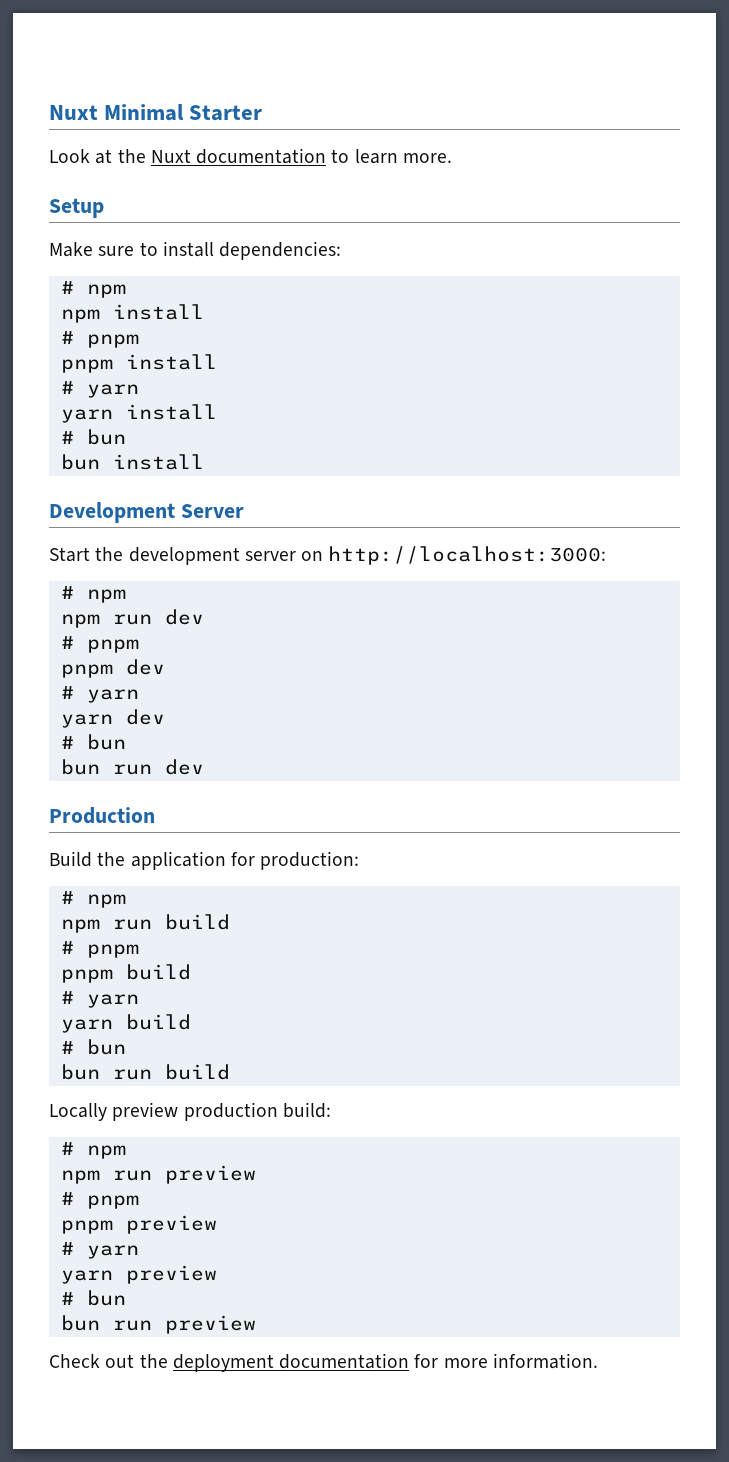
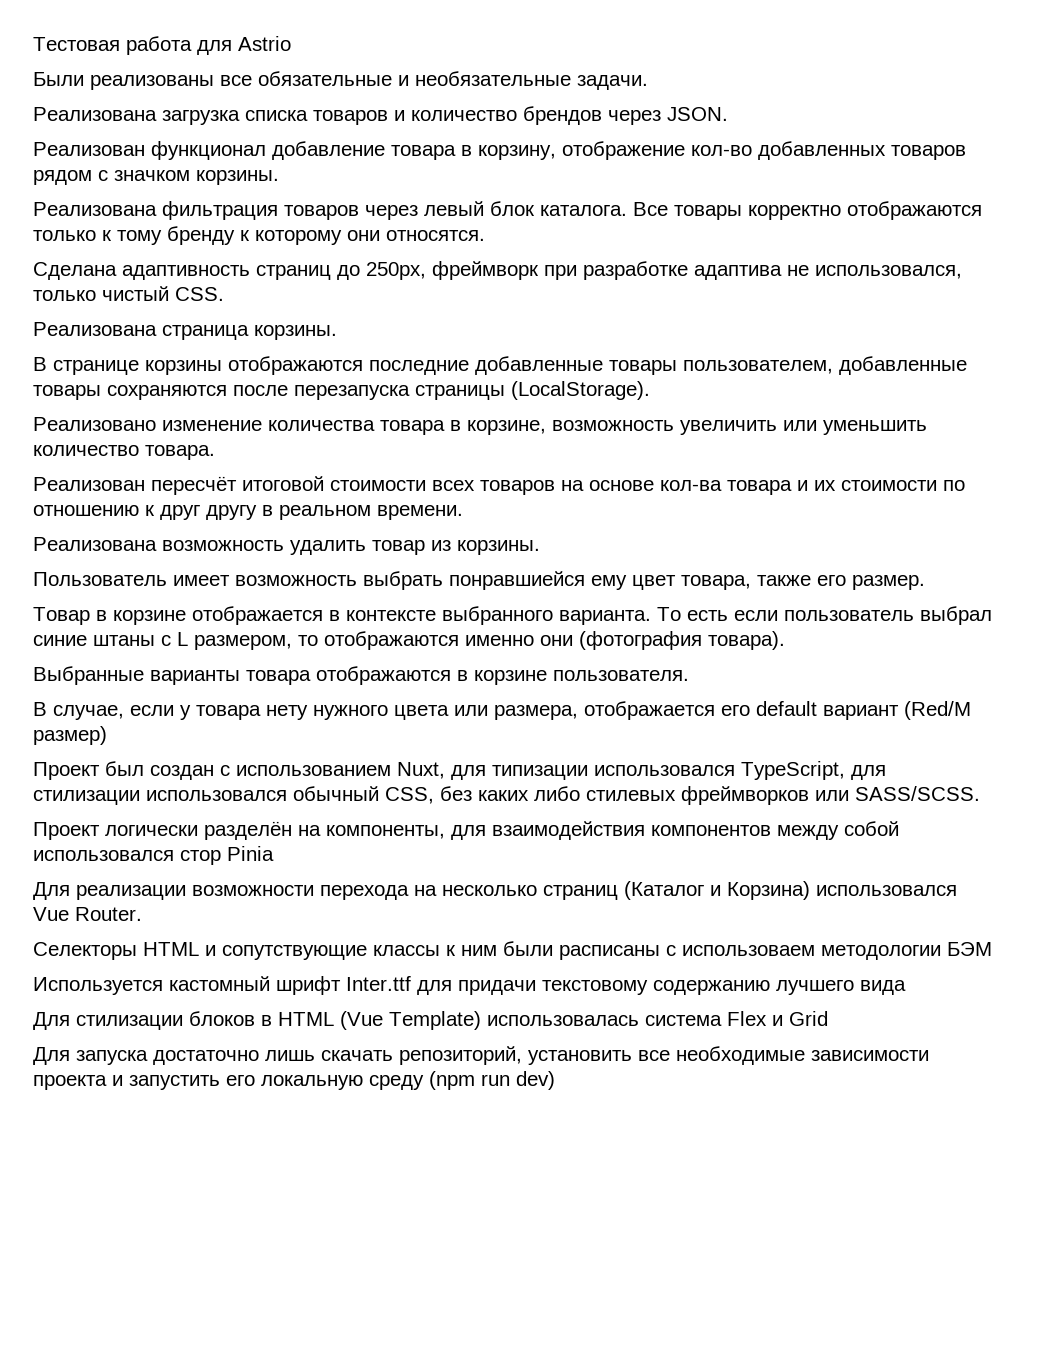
[49,104,263,121] [49,148,452,164] [49,198,104,218] [49,241,342,260] [60,281,126,298] [60,304,204,323] [60,331,139,348] [60,354,217,373] [60,381,139,398] [60,404,217,423] [60,429,126,445] [60,454,204,470] [49,502,244,523] [49,546,607,565] [60,586,126,603] [60,609,204,628] [60,636,139,653] [60,659,165,678] [60,686,139,703] [60,709,165,728] [60,734,126,750] [60,759,204,775] [49,807,155,824] [49,851,360,870] [60,891,126,908] [60,914,230,933] [60,941,139,958] [60,964,191,983] [60,991,139,1008] [60,1014,191,1033] [60,1039,126,1055] [60,1064,230,1080] [49,1102,331,1121] [60,1142,126,1159] [60,1165,256,1184] [60,1192,139,1209] [60,1215,217,1234] [60,1242,139,1259] [60,1265,217,1284] [60,1290,126,1306] [60,1315,256,1334] [49,1353,598,1372] Nuxt Minimal Starter // Look at the Nuxt documentation to learn more. // Setup // Make sure to install dependencies: // # npm // npm install // # pnpm // pnpm install // # yarn // yarn install // # bun // bun install // Development Server // Start the development server on http://localhost:3000: // # npm // npm run dev // # pnpm // pnpm dev // # yarn // yarn dev // # bun // bun run dev // Production // Build the application for production: // # npm // npm run build // # pnpm // pnpm build // # yarn // yarn build // # bun // bun run build // Locally preview production build: // # npm // npm run preview // # pnpm // pnpm preview // # yarn // yarn preview // # bun // bun run preview // Check out the deployment documentation for more information. -> [33,36,291,55] [33,71,648,90] [33,106,728,125] [33,141,966,160] [33,170,279,185] [33,201,982,220] [33,226,485,245] [33,261,962,280] [33,286,224,301] [33,322,337,340] [33,356,967,375] [33,381,650,400] [33,417,927,435] [33,445,215,460] [33,476,965,495] [33,505,463,520] [33,537,540,555] [33,571,925,590] [33,606,992,625] [33,631,785,650] [33,666,689,685] [33,701,971,720] [33,726,107,745] [33,761,886,780] [33,786,980,805] [33,821,899,840] [33,846,274,865] [33,881,957,900] [33,907,142,921] [33,941,992,960] [33,976,906,995] [33,1011,828,1030] [33,1046,929,1065] [33,1071,555,1090] Тестовая работа для Astrio // Были реализованы все обязательные и необязательные задачи. // Реализована загрузка списка товаров и количество брендов через JSON. // Реализован функционал добавление товара в корзину, отображение кол-во добавленных товаров рядом с значком корзины. // Реализована фильтрация товаров через левый блок каталога. Все товары корректно отображаются только к тому бренду к которому они относятся. // Сделана адаптивность страниц до 250px, фреймворк при разработке адаптива не использовался, только чистый CSS. // Реализована страница корзины. // В странице корзины отображаются последние добавленные товары пользователем, добавленные товары сохраняются после перезапуска страницы (LocalStorage). // Реализовано изменение количества товара в корзине, возможность увеличить или уменьшить количество товара. // Реализован пересчёт итоговой стоимости всех товаров на основе кол-ва товара и их стоимости по отношению к друг другу в реальном времени. // Реализована возможность удалить товар из корзины. // Пользователь имеет возможность выбрать понравшиейся ему цвет товара, также его размер. // Товар в корзине отображается в контексте выбранного варианта. То есть если пользователь выбрал синие штаны с L размером, то отображаются именно они (фотография товара). // Выбранные варианты товара отображаются в корзине пользователя. // В случае, если у товара нету нужного цвета или размера, отображается его default вариант (Red/M размер) // Проект был создан с использованием Nuxt, для типизации использовался TypeScript, для стилизации использовался обычный CSS, без каких либо стилевых фреймворков или SASS/SCSS. // Проект логически разделён на компоненты, для взаимодействия компонентов между собой использовался стор Pinia // Для реализации возможности перехода на несколько страниц (Каталог и Корзина) использовался Vue Router. // Селекторы HTML и сопутствующие классы к ним были расписаны с использоваем методологии БЭМ // Используется кастомный шрифт Inter.ttf для придачи текстовому содержанию лучшего вида // Для стилизации блоков в HTML (Vue Template) использовалась система Flex и Grid // Для запуска достаточно лишь скачать репозиторий, установить все необходимые зависимости проекта и запустить его локальную среду (npm run dev)

